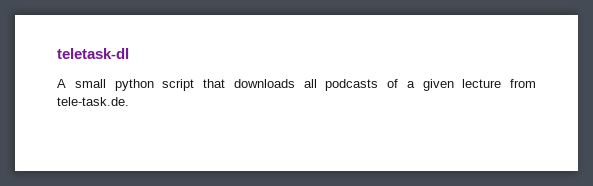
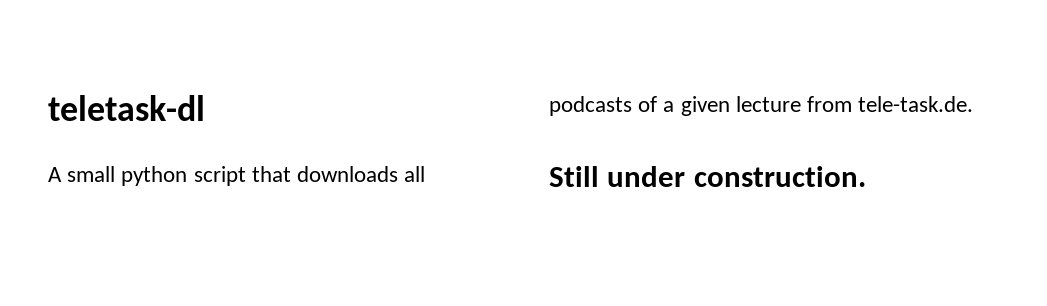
(129, 101) none -> [549,166,866,187] // Still under construction.

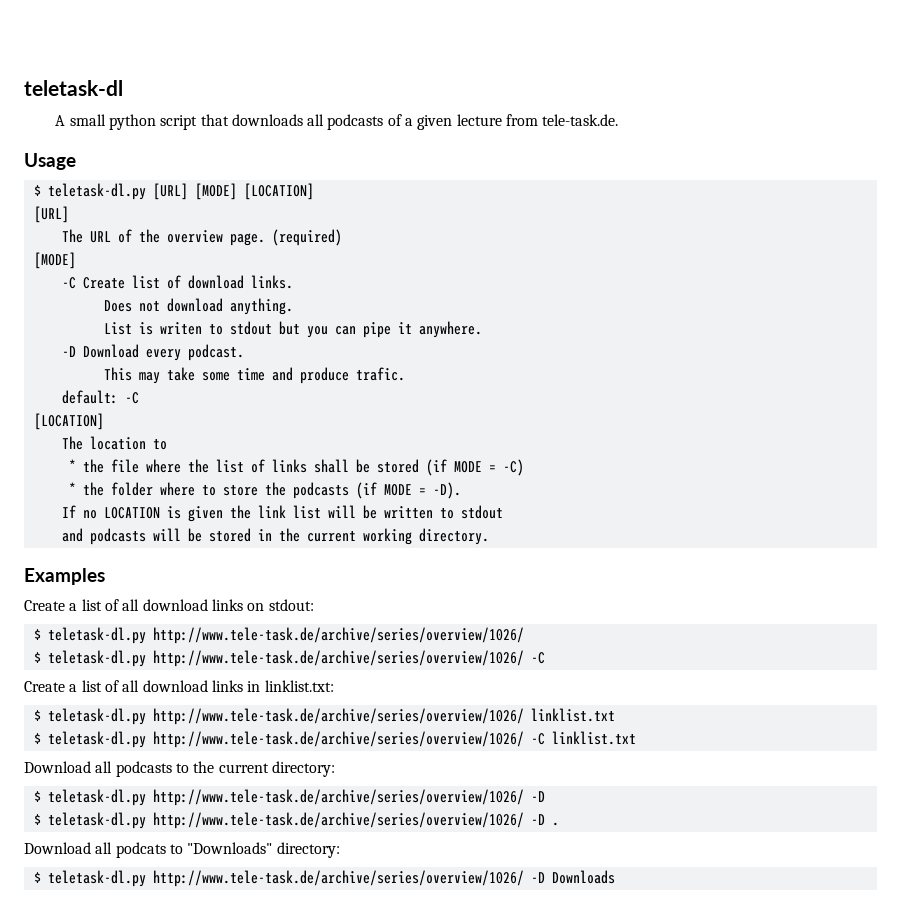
[549,166,866,187] Still under construction. -> [24,153,76,170] [33,183,314,200] [33,206,69,223] [61,229,342,246] [33,252,76,269] [61,275,293,289] [103,298,293,315] [103,321,482,338] [61,344,244,361] [103,367,405,384] [61,390,139,404] [33,413,104,430] [61,436,167,450] [68,459,524,476] [68,482,461,499] [61,505,503,522] [61,528,489,545] [24,568,105,585] [24,599,314,611] [33,627,524,644] [33,650,545,667] [24,680,334,692] [33,708,615,725] [33,731,636,748] [24,761,335,777] [33,789,545,806] [33,812,559,829] [24,842,340,858] [33,870,615,887] Usage // $ teletask-dl.py [URL] [MODE] [LOCATION] // [URL] // The URL of the overview page. (required) // [MODE] // -C Create list of download links. // Does not download anything. // List is writen to stdout but you can pipe it anywhere. // -D Download every podcast. // This may take some time and produce trafic. // default: -C // [LOCATION] // The location to // * the file where the list of links shall be stored (if MODE = -C) // * the folder where to store the podcasts (if MODE = -D). // If no LOCATION is given the link list will be written to stdout // and podcasts will be stored in the current working directory. // Examples // Create a list of all download links on stdout: // $ teletask-dl.py http://www.tele-task.de/archive/series/overview/1026/ // $ teletask-dl.py http://www.tele-task.de/archive/series/overview/1026/ -C // Create a list of all download links in linklist.txt: // $ teletask-dl.py http://www.tele-task.de/archive/series/overview/1026/ linklist.txt // $ teletask-dl.py http://www.tele-task.de/archive/series/overview/1026/ -C linklist.txt // Download all podcasts to the current directory: // $ teletask-dl.py http://www.tele-task.de/archive/series/overview/1026/ -D // $ teletask-dl.py http://www.tele-task.de/archive/series/overview/1026/ -D . // Download all podcats to "Downloads" directory: // $ teletask-dl.py http://www.tele-task.de/archive/series/overview/1026/ -D Downloads

